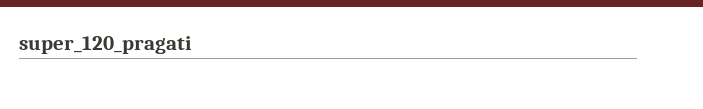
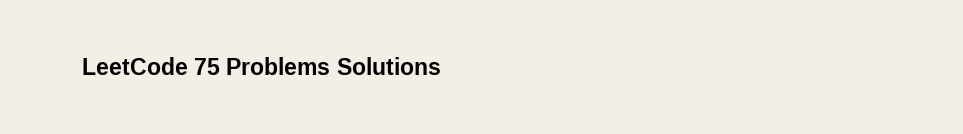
[19,36,192,54] super_120_pragati -> [82,57,441,75] LeetCode 75 Problems Solutions

